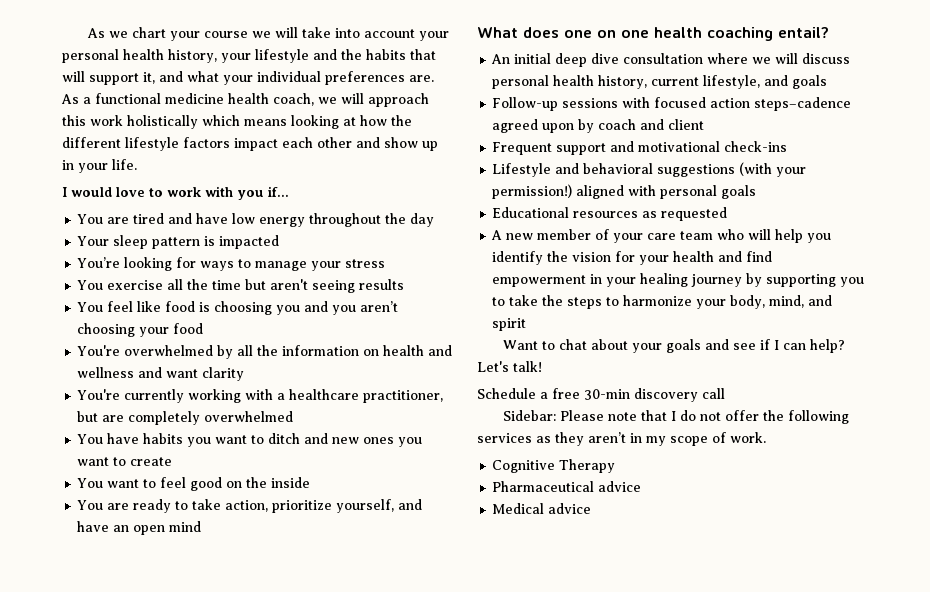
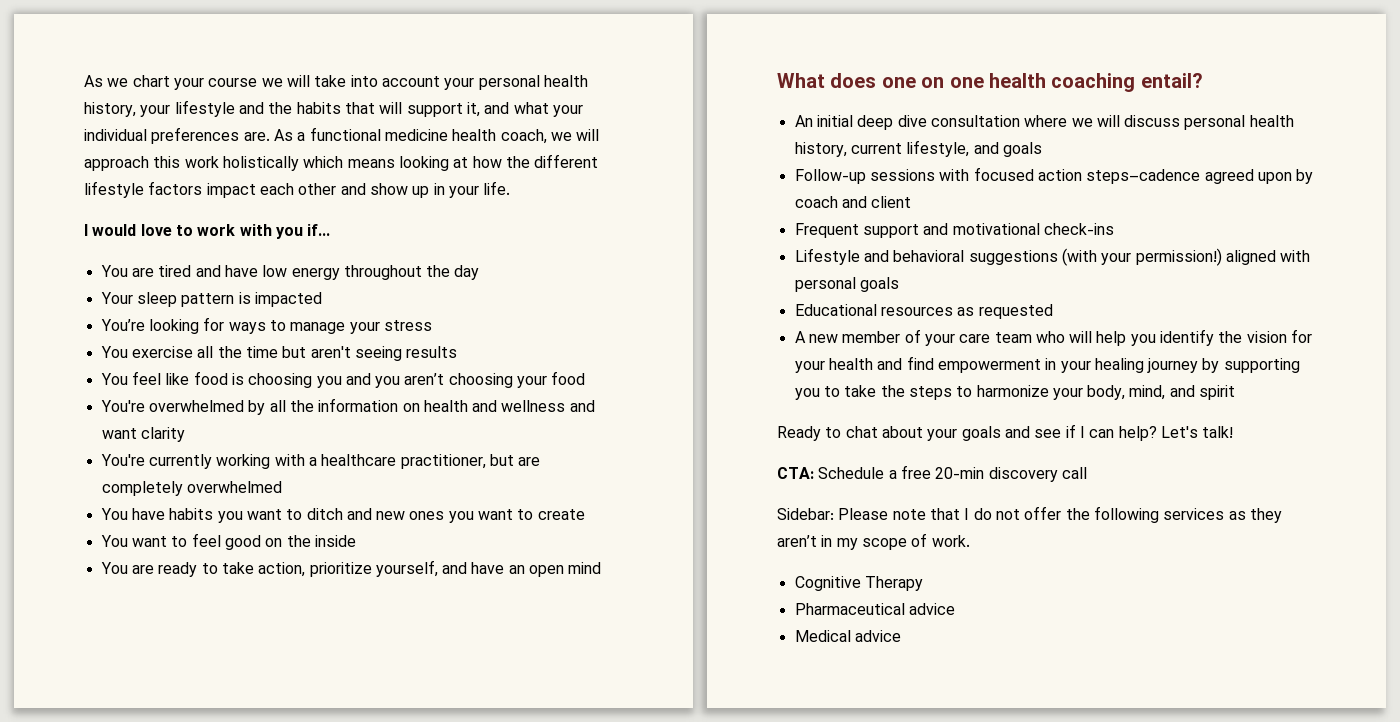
[502,340,538,350] Want -> [777,426,821,441] Ready
(542, 366) none -> [777,467,814,479] CTA:
[584,389,630,400] 30-min -> [935,467,985,479] 20-min

